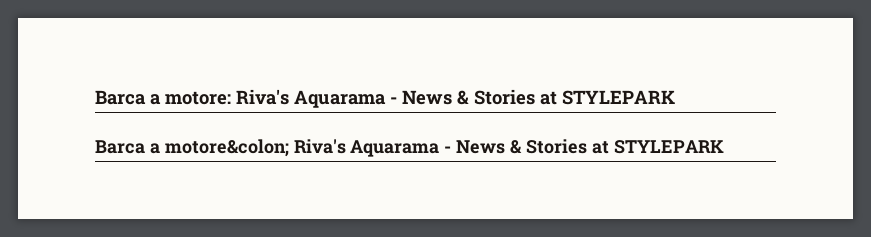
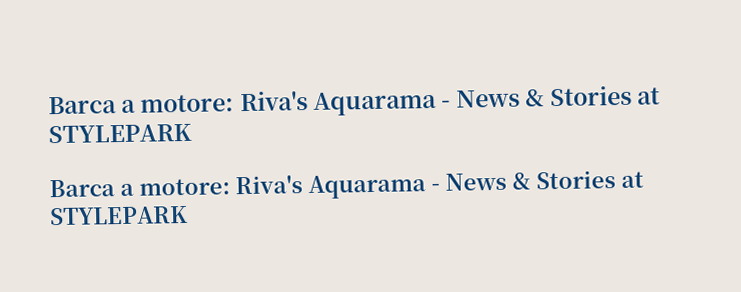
[164,139,289,157] motore&colon; -> [139,178,230,196] motore:

